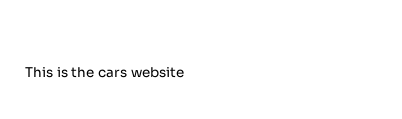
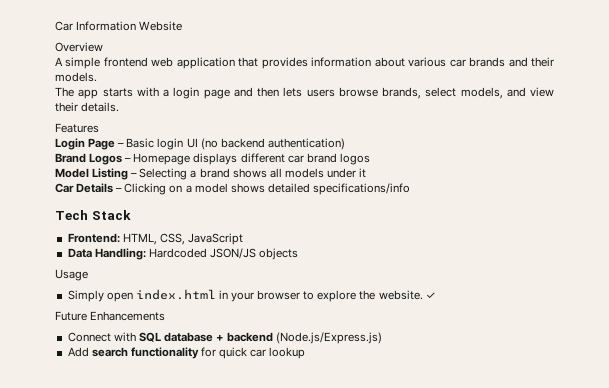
[25,67,184,78] This is the cars website -> [55,21,183,31] [55,42,103,52] [55,57,554,69] [55,72,97,82] [55,87,554,99] [55,102,120,112] [55,123,99,133] [55,138,345,150] [55,153,370,165] [55,168,367,180] [55,183,410,195] [55,210,131,220] [67,233,243,245] [67,248,299,260] [55,269,88,281] [67,289,436,302] [55,311,166,321] [67,332,383,344] [67,347,306,359] Car Information Website // Overview // A simple frontend web application that provides information about various car brands and their models. // The app starts with a login page and then lets users browse brands, select models, and view their details. // Features // Login Page – Basic login UI (no backend authentication) // Brand Logos – Homepage displays different car brand logos // Model Listing – Selecting a brand shows all models under it // Car Details – Clicking on a model shows detailed specifications/info // Tech Stack // Frontend: HTML, CSS, JavaScript // Data Handling: Hardcoded JSON/JS objects // Usage // Simply open index.html in your browser to explore the website. ✓ // Future Enhancements // Connect with SQL database + backend (Node.js/Express.js) // Add search functionality for quick car lookup

